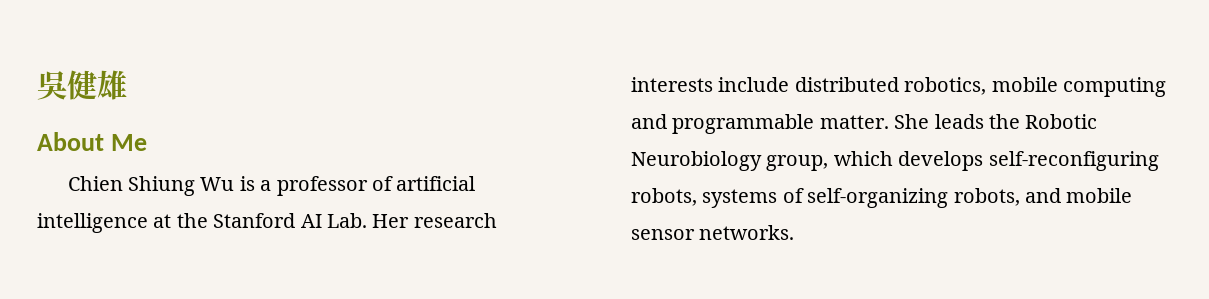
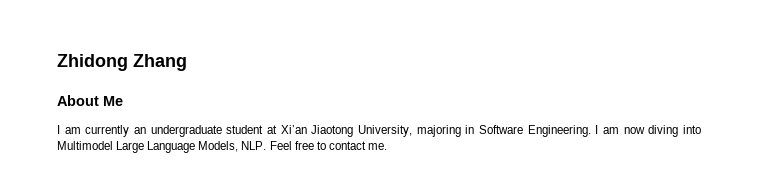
[37,70,127,100] 吳健雄 -> [57,54,187,71] Zhidong Zhang
[67,176,476,196] [37,213,497,233] [631,77,1166,97] [631,114,1098,134] [631,151,1159,171] [631,188,1133,208] [631,225,795,240] Chien Shiung Wu is a professor of artificial intelligence at the Stanford AI Lab. Her research interests include distributed robotics, mobile computing and programmable matter. She leads the Robotic Neurobiology group, which develops self-reconfiguring robots, systems of self-organizing robots, and mobile sensor networks. -> [57,125,701,137] [57,141,387,153] I am currently an undergraduate student at Xi’an Jiaotong University, majoring in Software Engineering. I am now diving into Multimodel Large Language Models, NLP. Feel free to contact me.

